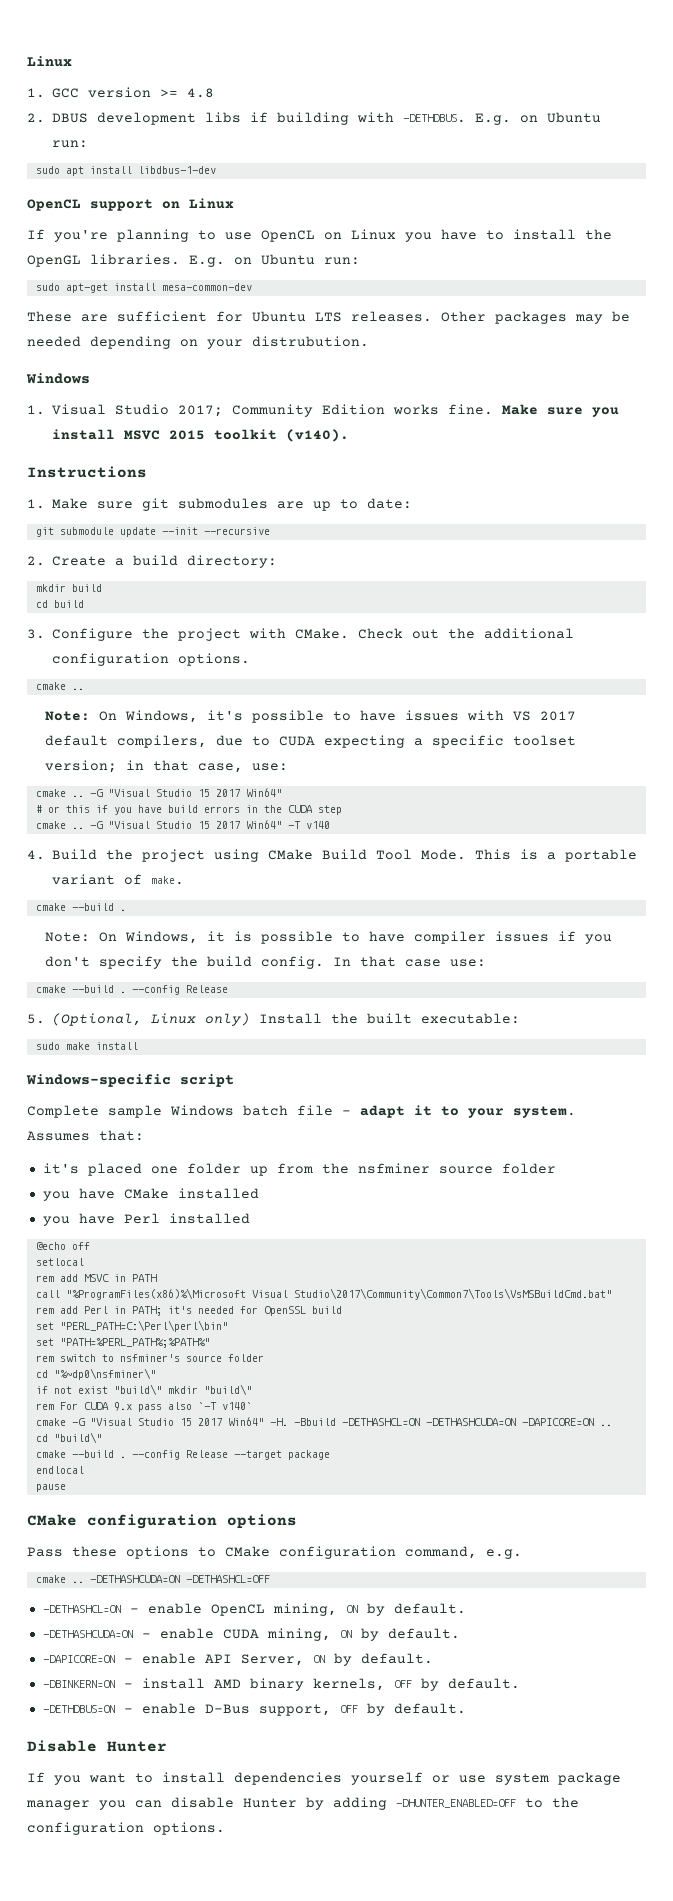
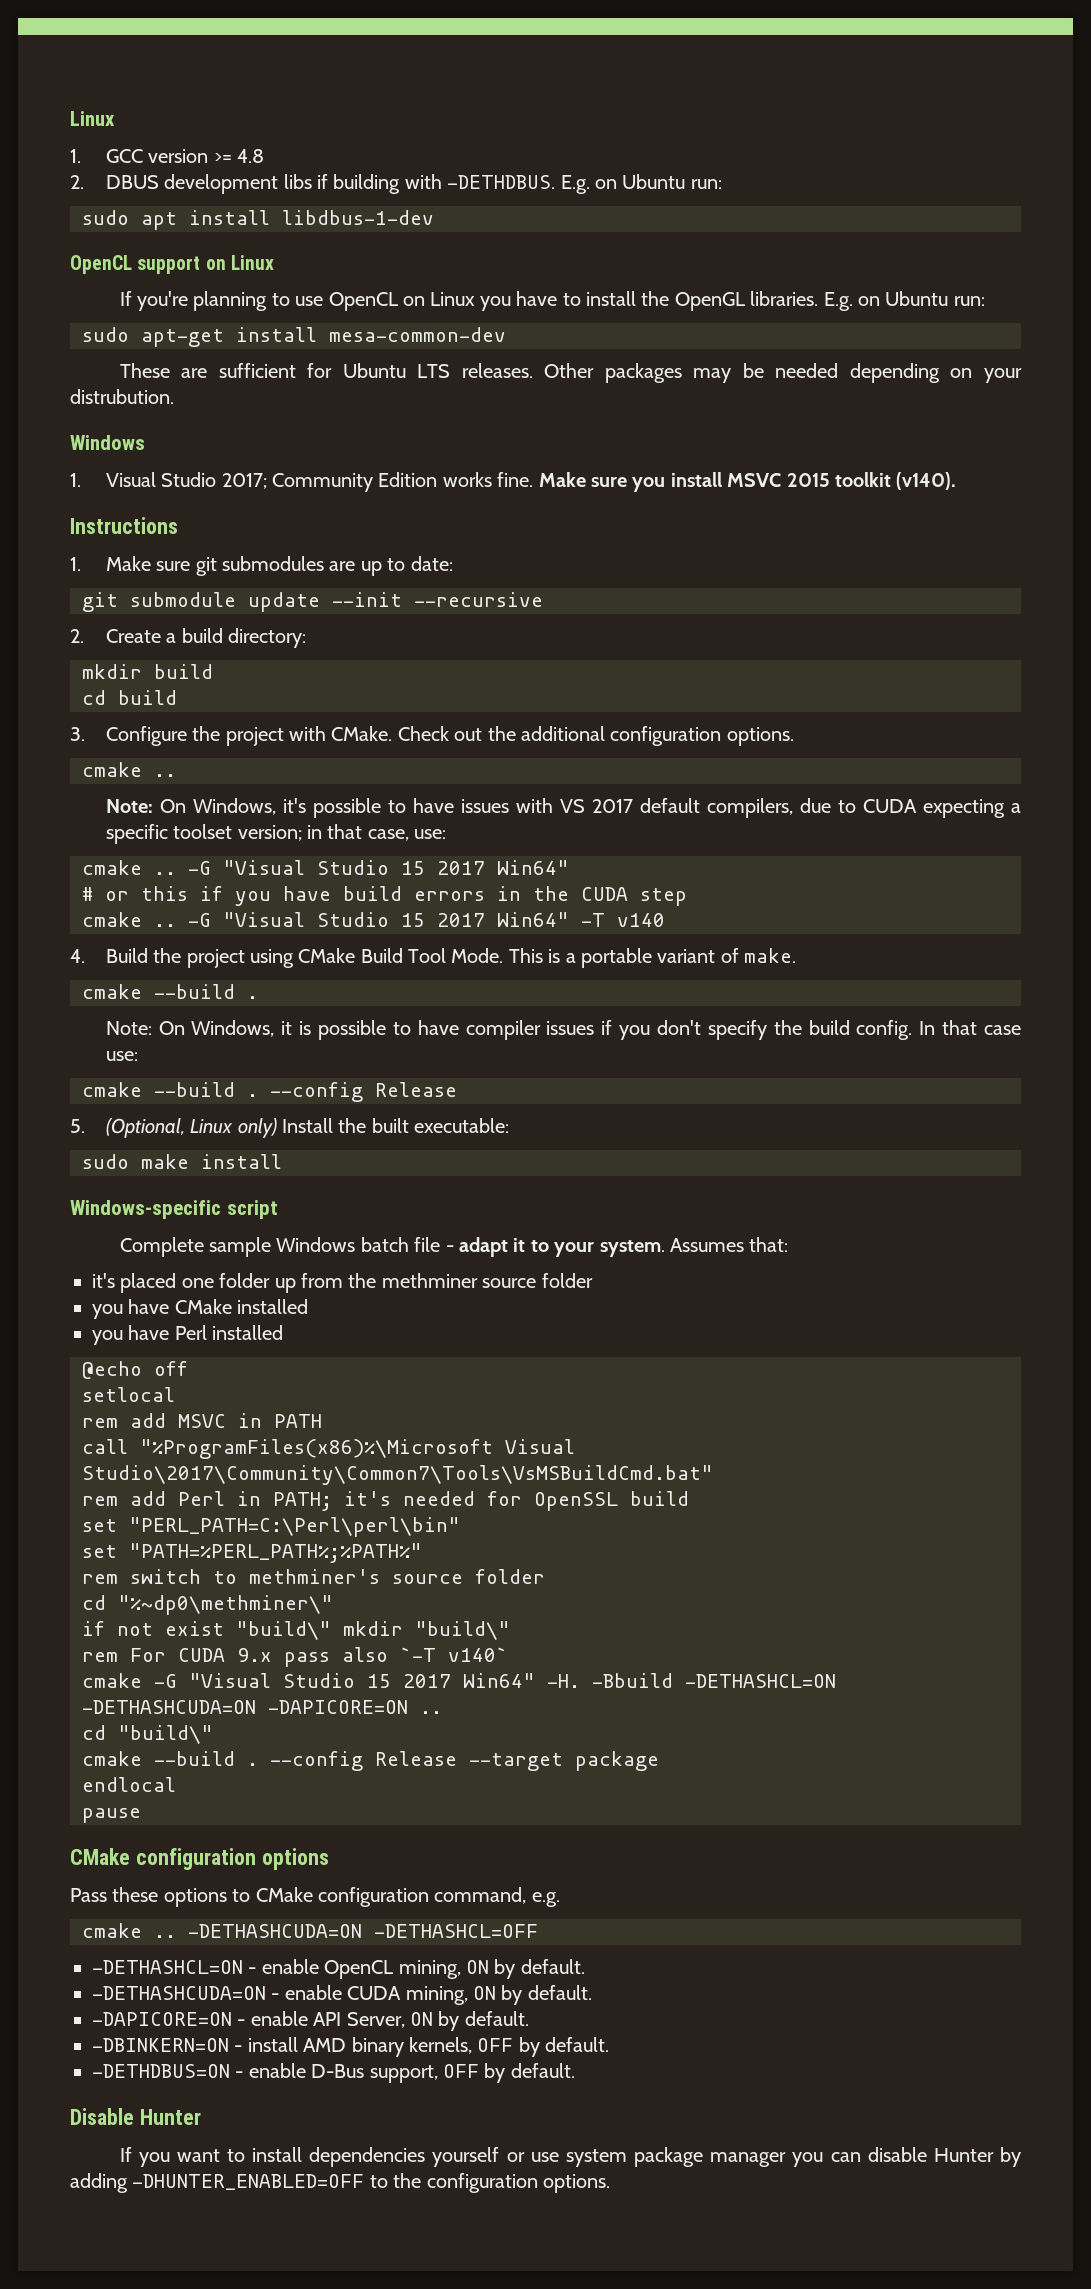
[357,1163,430,1174] nsfminer -> [381,1273,478,1288] methminer
[119,1354,180,1362] nsfminer's -> [249,1569,380,1584] methminer's
[53,1368,156,1380] "%~dp0\nsfminer\" -> [118,1595,333,1615] "%~dp0\methminer\"

